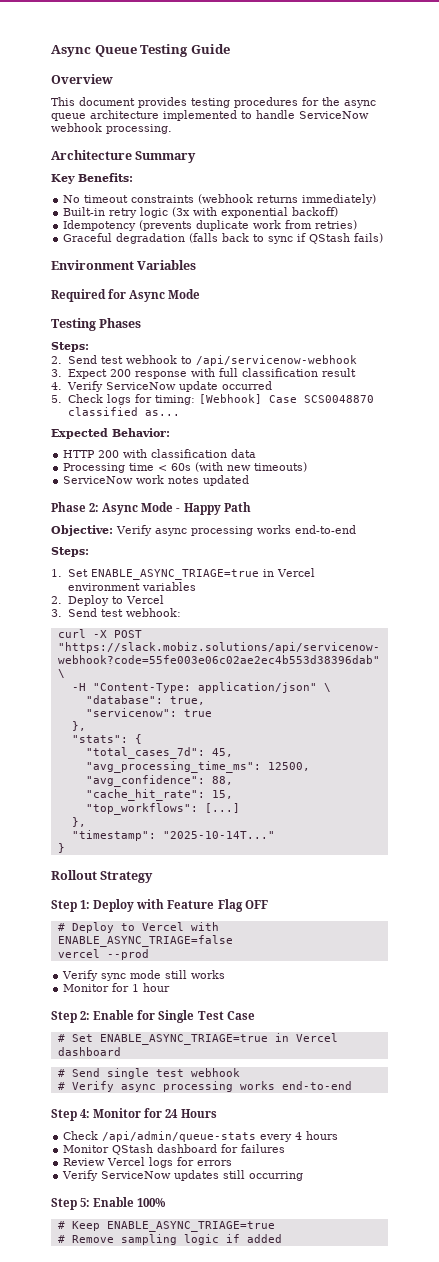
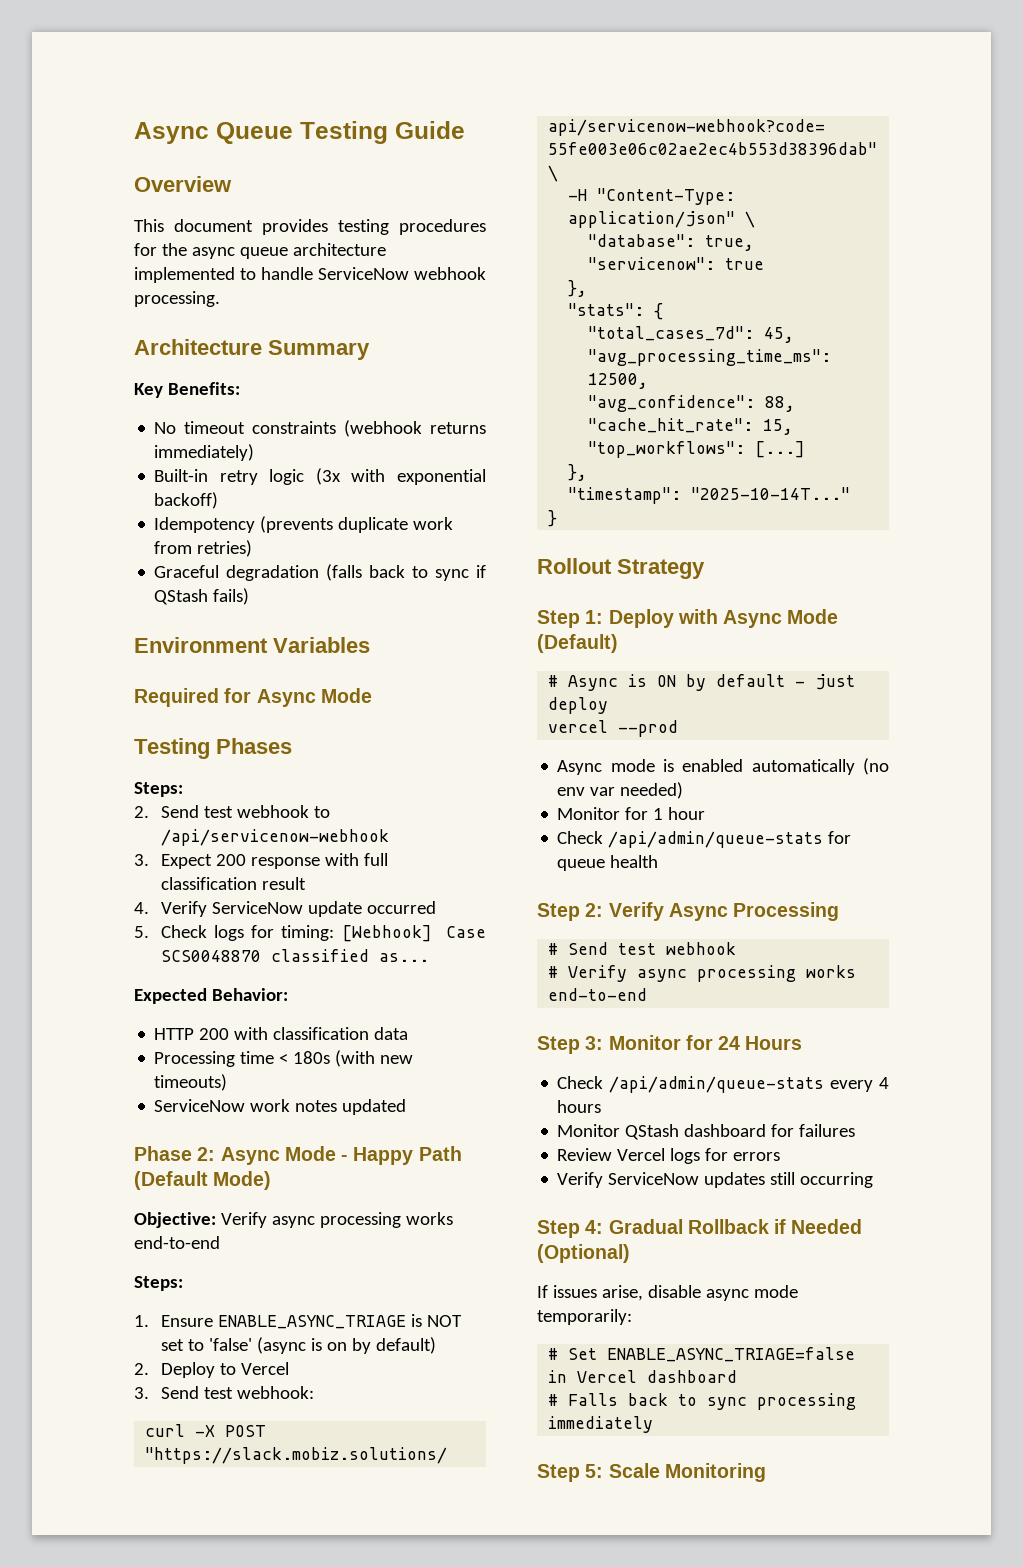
[171,463,192,471] 60s -> [293,1051,331,1064] 180s
(251, 507) none -> [134,1171,272,1190] (Default Mode)
[67,568,315,580] [67,582,196,591] Set ENABLE_ASYNC_TRIAGE=true in Vercel environment variables -> [160,1314,462,1329] [160,1337,436,1354] Ensure ENABLE_ASYNC_TRIAGE is NOT set to 'false' (async is on by default)
[167,899,268,912] [57,922,219,933] [57,935,233,947] [57,949,149,960] [62,970,226,981] [63,983,171,992] [51,1010,255,1023] [57,1033,338,1045] [57,1047,121,1056] Feature Flag OFF // # Deploy to Vercel with ENABLE_ASYNC_TRIAGE=false // vercel --prod // Verify sync mode still works // Monitor for 1 hour // Step 2: Enable for Single Test Case // # Set ENABLE_ASYNC_TRIAGE=true in Vercel dashboard -> [723,609,839,628] [537,634,618,653] [548,674,856,691] [548,697,609,714] [548,720,679,737] [557,758,889,775] [557,782,684,799] [557,807,706,820] [557,831,852,848] [557,855,659,871] [537,902,840,921] Async Mode (Default) // # Async is ON by default - just deploy // vercel --prod // Async mode is enabled automatically (no env var needed) // Monitor for 1 hour // Check /api/admin/queue-stats for queue health // Step 2: Verify Async Processing
[106,1068,149,1079] single -> (609, 948) none
[80,1109,91,1118] 4: -> [585,1036,604,1050] 3:
[80,1197,167,1207] [57,1221,275,1232] [57,1234,282,1245] 5: Enable 100% // # Keep ENABLE_ASYNC_TRIAGE=true // # Remove sampling logic if added -> [585,1219,863,1234] [537,1244,630,1263] [537,1285,798,1301] [537,1309,632,1325] [548,1347,856,1362] [548,1370,738,1383] [548,1393,857,1410] [548,1416,654,1433] [537,1463,766,1482] 4: Gradual Rollback if Needed (Optional) // If issues arise, disable async mode temporarily: // # Set ENABLE_ASYNC_TRIAGE=false in Vercel dashboard // # Falls back to sync processing immediately // Step 5: Scale Monitoring

